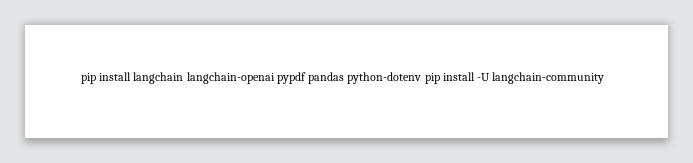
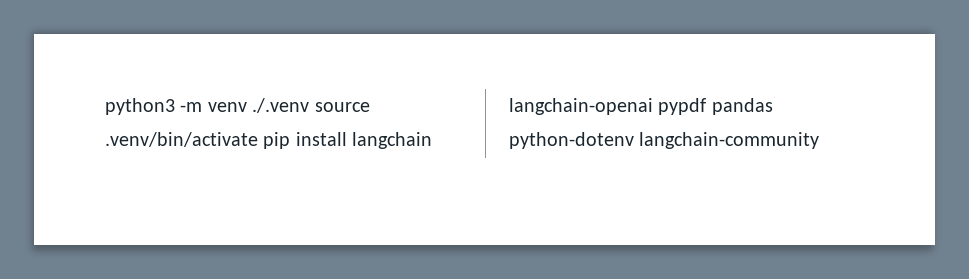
(81, 78) none -> [105,98,370,115] [105,132,258,147] python3 -m venv ./.venv source .venv/bin/activate
[424,72,491,84] pip install -U -> (634, 140) none

